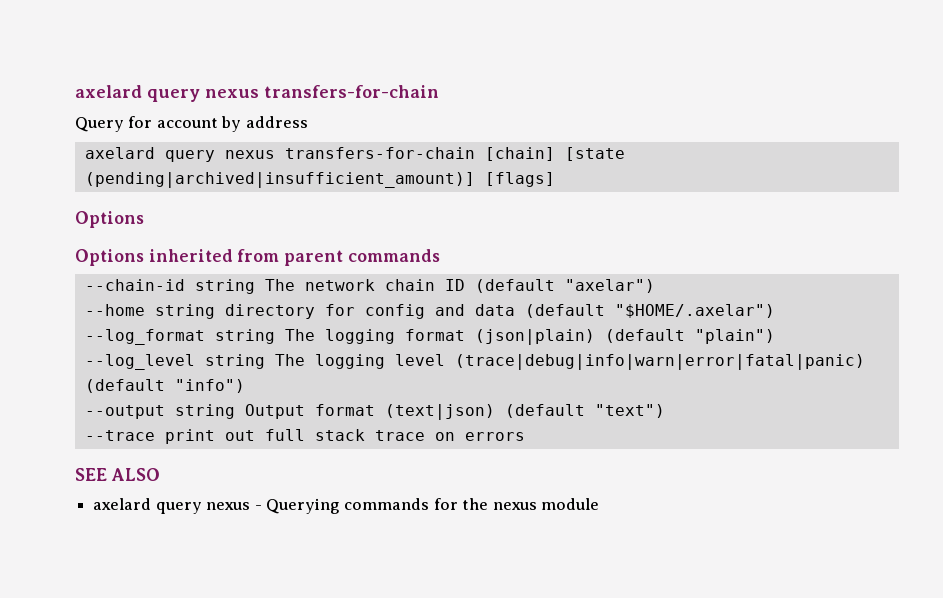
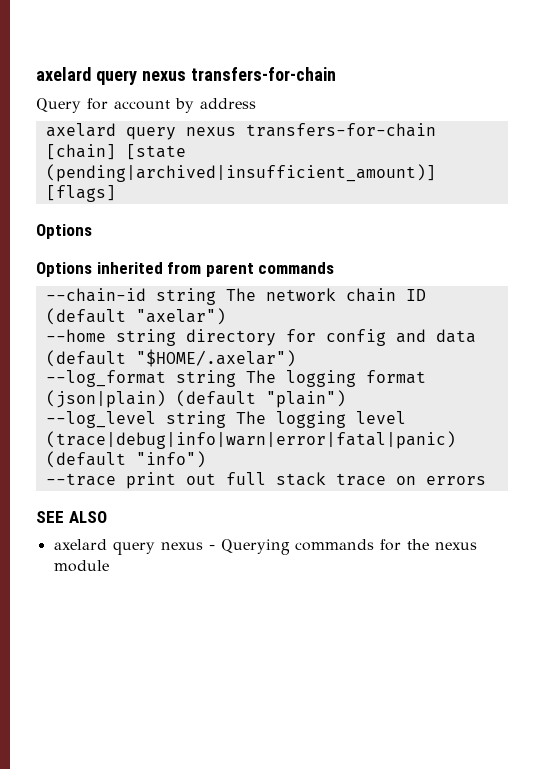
[84,404,665,420] // --output string Output format (text|json) (default "text") -> (206, 459) none

